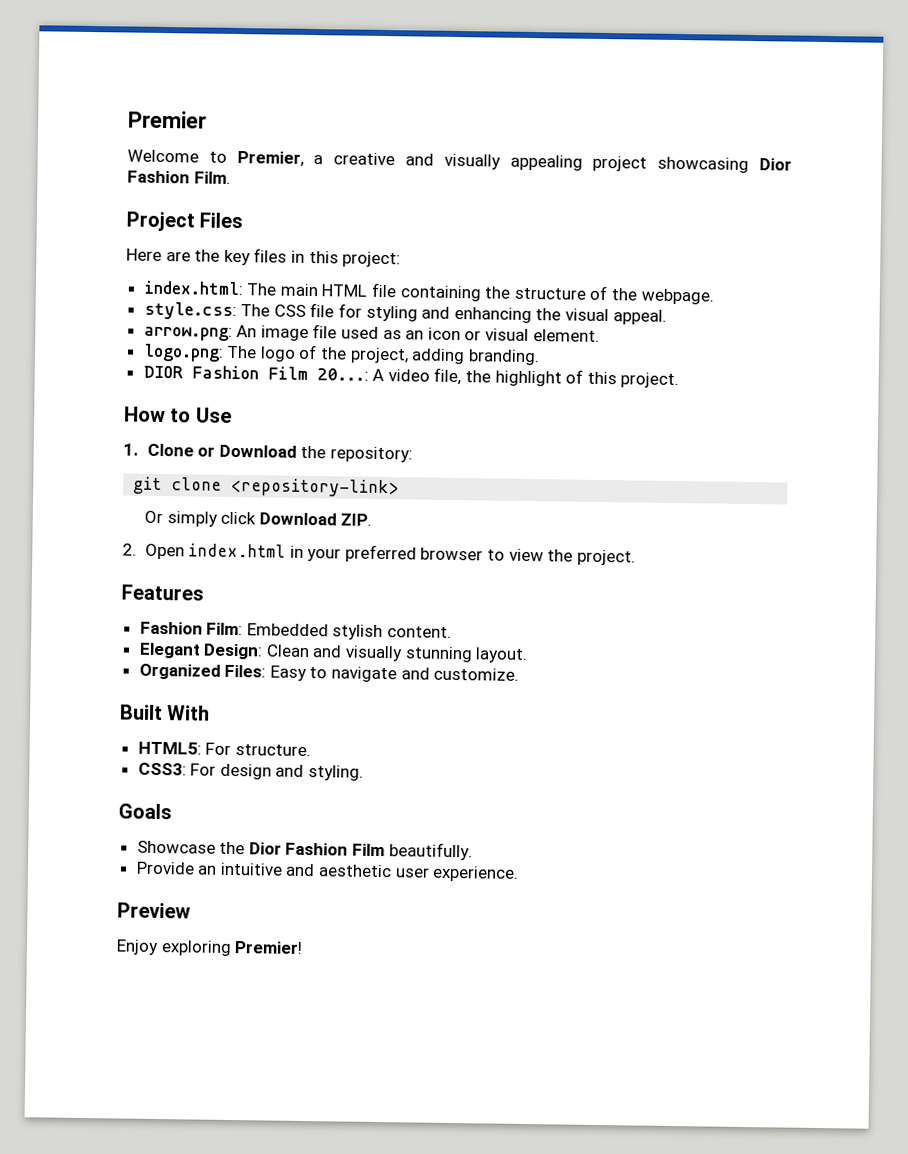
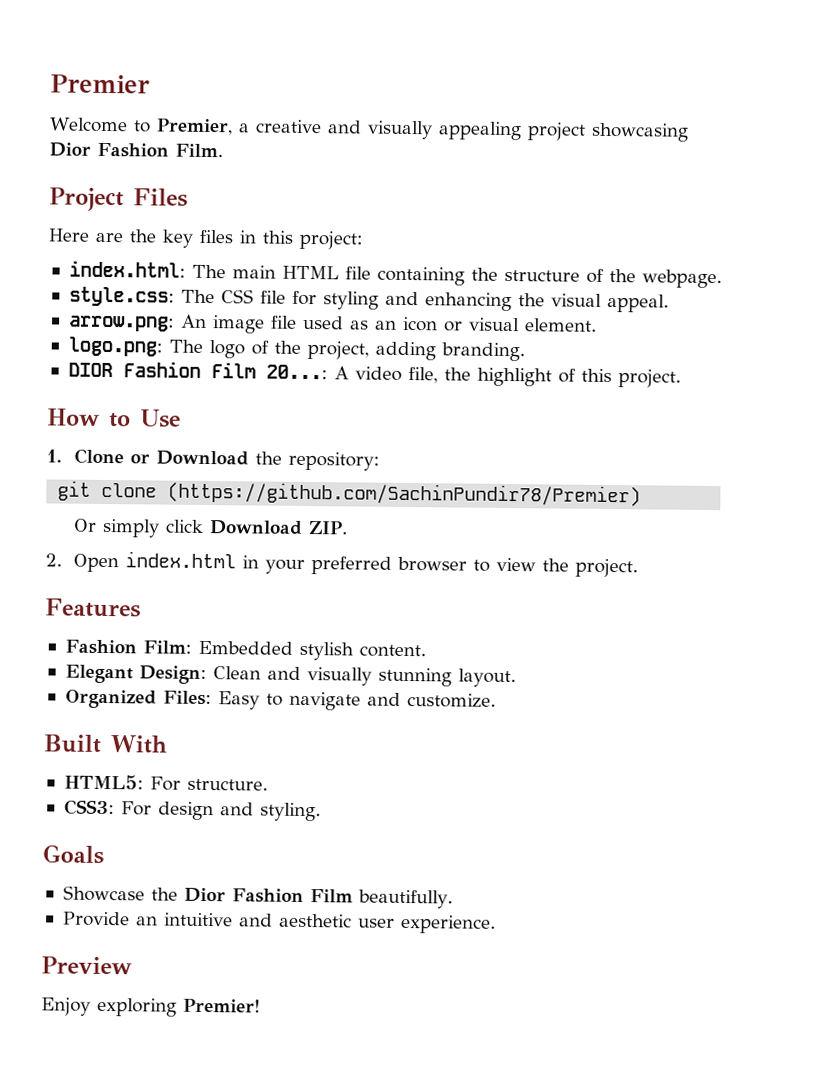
[231,477,400,498] <repository-link> -> [167,481,642,507] (https://github.com/SachinPundir78/Premier)

